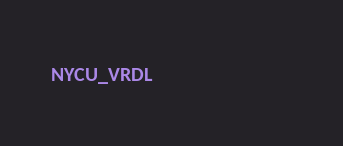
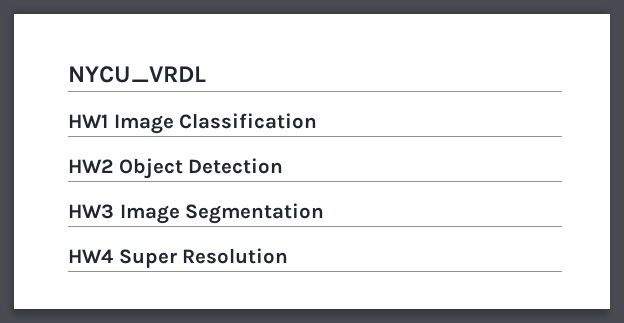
(153, 76) none -> [68,113,318,134] [68,158,284,179] [68,203,325,224] [68,248,289,268] // HW1 Image Classification // HW2 Object Detection // HW3 Image Segmentation // HW4 Super Resolution

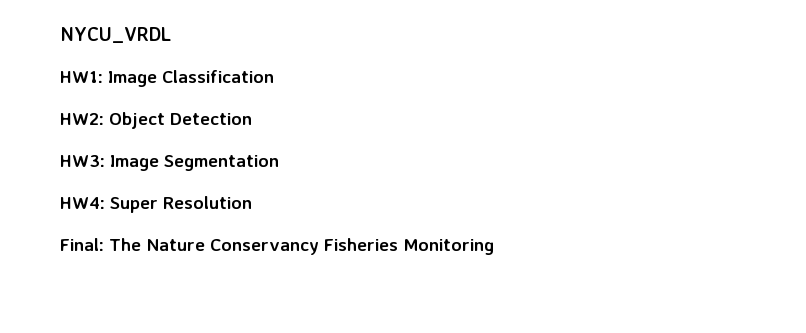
[68,114,108,128] HW1 -> [60,71,103,83] HW1:
[68,159,113,173] HW2 -> [60,113,104,125] HW2:
[68,204,114,219] HW3 -> [60,155,105,167] HW3:
[68,249,113,263] HW4 -> [60,197,105,209] HW4:
(289, 256) none -> [60,238,494,255] // Final: The Nature Conservancy Fisheries Monitoring

